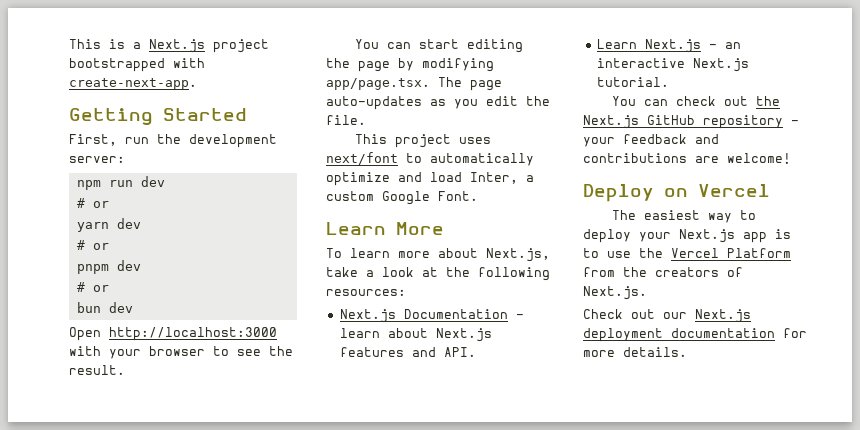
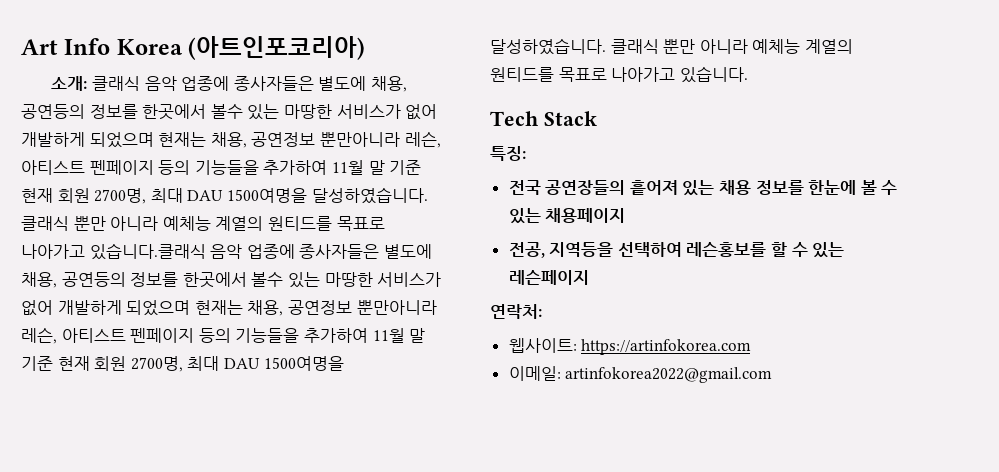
[69,39,269,53] [69,58,205,72] [69,78,197,90] [69,108,247,126] [69,134,277,148] [69,156,125,163] [76,176,165,190] [76,198,109,208] [76,218,141,232] [76,240,109,250] [76,260,141,274] [76,282,109,292] [76,302,133,313] [69,327,277,341] [69,346,293,359] [69,365,125,375] [355,39,524,53] [326,58,494,72] [326,77,502,91] [326,96,550,110] [326,115,366,125] [355,134,492,148] [326,152,534,166] [326,172,534,186] [326,191,478,205] [326,222,444,235] [326,248,550,262] [326,267,550,281] [326,289,406,296] [339,309,524,323] [339,328,492,342] [339,347,476,357] [596,39,741,53] [596,58,749,72] [596,77,669,87] [612,96,781,106] [583,115,799,129] [583,134,719,147] [583,153,791,164] [583,184,770,202] [612,210,757,223] [583,229,791,243] [583,248,791,258] [583,267,743,277] [583,286,647,300] [583,309,751,323] [583,328,807,342] [583,347,687,357] This is a Next.js project bootstrapped with create-next-app. // Getting Started // First, run the development server: // npm run dev // # or // yarn dev // # or // pnpm dev // # or // bun dev // Open http://localhost:3000 with your browser to see the result. // You can start editing the page by modifying app/page.tsx. The page auto-updates as you edit the file. // This project uses next/font to automatically optimize and load Inter, a custom Google Font. // Learn More // To learn more about Next.js, take a look at the following resources: // Next.js Documentation - learn about Next.js features and API. // Learn Next.js - an interactive Next.js tutorial. // You can check out the Next.js GitHub repository - your feedback and contributions are welcome! // Deploy on Vercel // The easiest way to deploy your Next.js app is to use the Vercel Platform from the creators of Next.js. // Check out our Next.js deployment documentation for more details. -> [21,36,366,60] [51,76,407,92] [21,104,438,120] [21,131,441,148] [21,160,422,175] [21,187,428,204] [21,216,385,231] [21,243,432,260] [21,272,442,288] [21,300,437,316] [21,327,426,344] [21,356,344,372] [490,38,853,55] [490,66,748,83] [490,111,597,126] [490,146,526,161] [508,180,898,196] [508,208,626,224] [508,242,845,258] [508,270,589,285] [490,304,542,319] [508,338,752,355] [508,366,773,383] Art Info Korea (아트인포코리아) // 소개: 클래식 음악 업종에 종사자들은 별도에 채용, 공연등의 정보를 한곳에서 볼수 있는 마땅한 서비스가 없어 개발하게 되었으며 현재는 채용, 공연정보 뿐만아니라 레슨, 아티스트 펜페이지 등의 기능들을 추가하여 11월 말 기준 현재 회원 2700명, 최대 DAU 1500여명을 달성하였습니다. 클래식 뿐만 아니라 예체능 계열의 원티드를 목표로 나아가고 있습니다.클래식 음악 업종에 종사자들은 별도에 채용, 공연등의 정보를 한곳에서 볼수 있는 마땅한 서비스가 없어 개발하게 되었으며 현재는 채용, 공연정보 뿐만아니라 레슨, 아티스트 펜페이지 등의 기능들을 추가하여 11월 말 기준 현재 회원 2700명, 최대 DAU 1500여명을 달성하였습니다. 클래식 뿐만 아니라 예체능 계열의 원티드를 목표로 나아가고 있습니다. // Tech Stack // 특징: // 전국 공연장들의 흩어져 있는 채용 정보를 한눈에 볼 수 있는 채용페이지 // 전공, 지역등을 선택하여 레슨홍보를 할 수 있는 레슨페이지 // 연락처: // 웹사이트: https://artinfokorea.com // 이메일: artinfokorea2022@gmail.com

